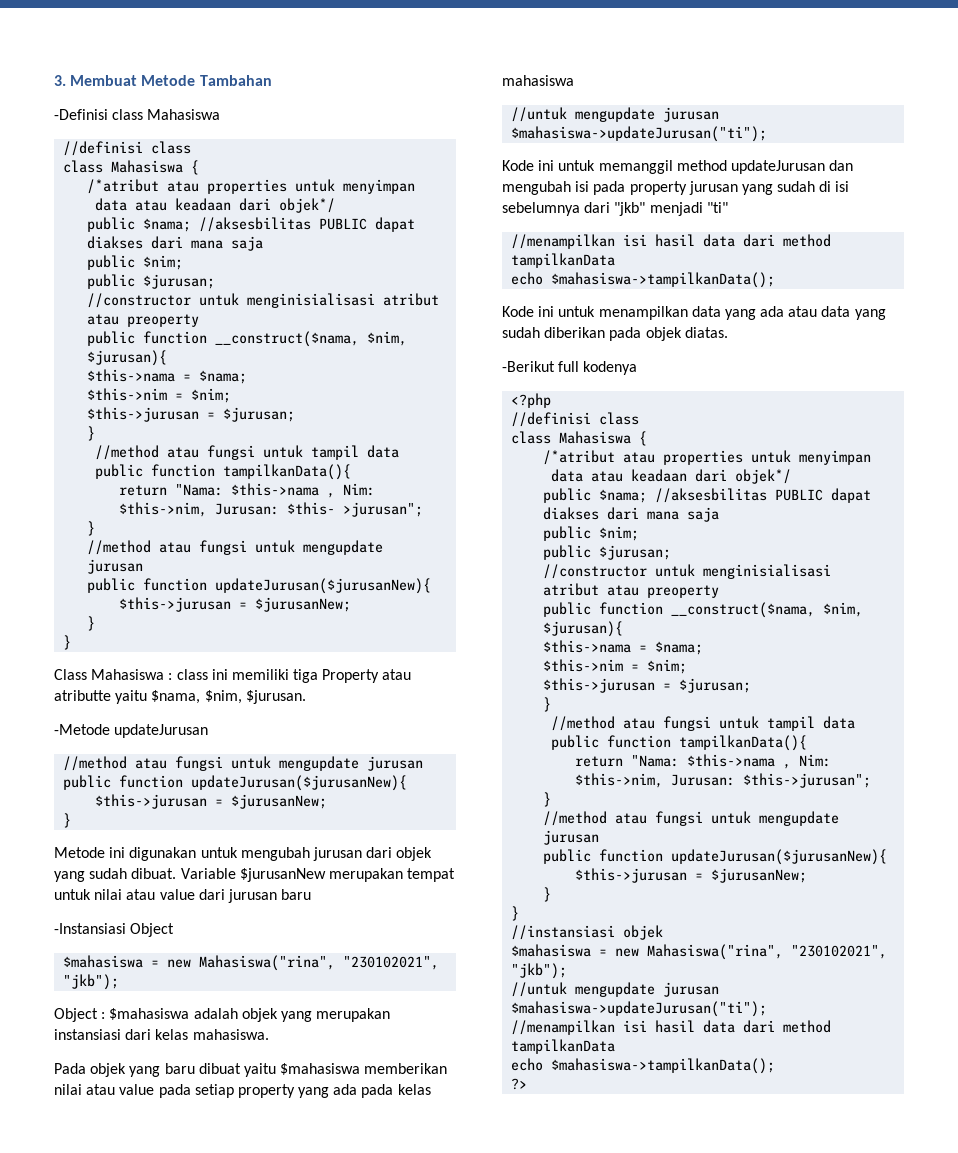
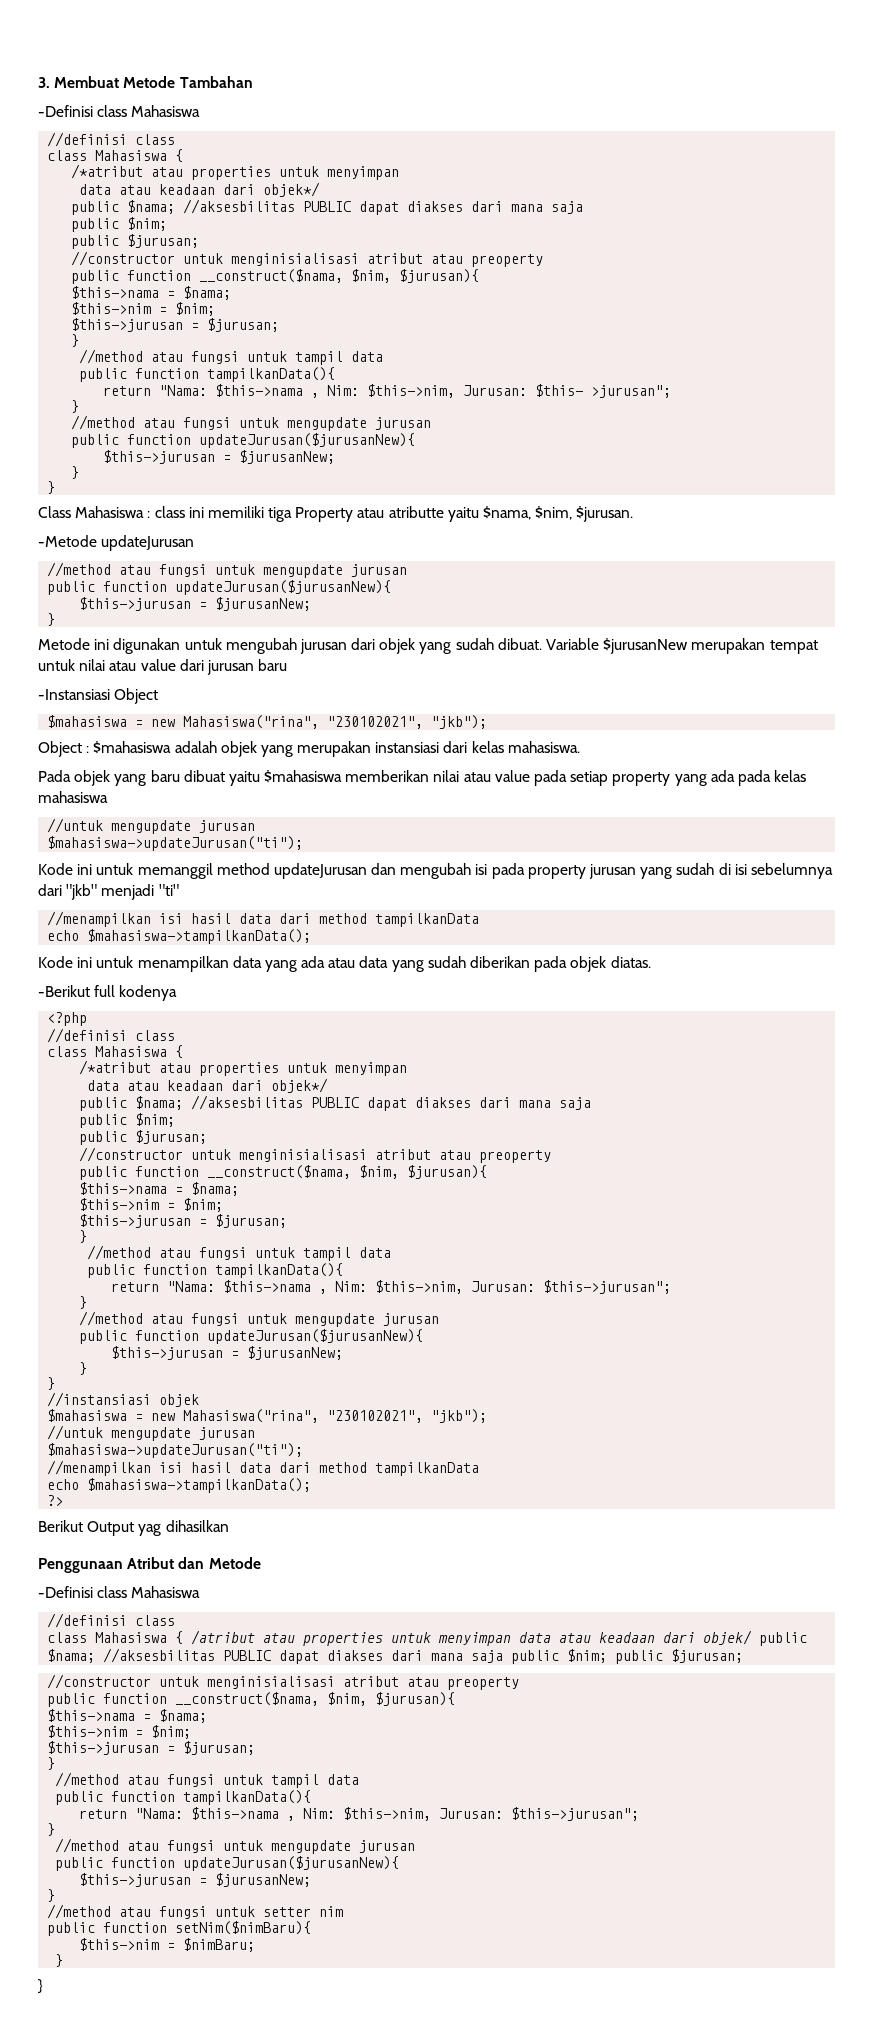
(528, 1084) none -> [38,1520,229,1536] [38,1557,261,1573] [38,1586,201,1598] [47,1613,176,1628] [47,1630,808,1646] [47,1648,744,1664] [47,1674,520,1690] [47,1692,456,1707] [47,1709,208,1723] [47,1725,192,1739] [47,1741,256,1755] [47,1757,56,1770] [55,1772,360,1788] [55,1790,312,1805] [79,1807,640,1821] [47,1823,56,1836] [55,1838,416,1854] [55,1856,400,1871] [79,1873,312,1887] [47,1889,56,1902] [47,1904,344,1919] [47,1921,312,1936] [79,1938,256,1952] [55,1954,64,1967] [38,1979,43,1994] // Berikut Output yag dihasilkan // Penggunaan Atribut dan Metode // -Definisi class Mahasiswa // //definisi class // class Mahasiswa { /atribut atau properties untuk menyimpan data atau keadaan dari objek/ public $nama; //aksesbilitas PUBLIC dapat diakses dari mana saja public $nim; public $jurusan; // //constructor untuk menginisialisasi atribut atau preoperty // public function __construct($nama, $nim, $jurusan){ // $this->nama = $nama; // $this->nim = $nim; // $this->jurusan = $jurusan; // } // //method atau fungsi untuk tampil data // public function tampilkanData(){ // return "Nama: $this->nama , Nim: $this->nim, Jurusan: $this->jurusan"; // } // //method atau fungsi untuk mengupdate jurusan // public function updateJurusan($jurusanNew){ // $this->jurusan = $jurusanNew; // } // //method atau fungsi untuk setter nim // public function setNim($nimBaru){ // $this->nim = $nimBaru; // } // }

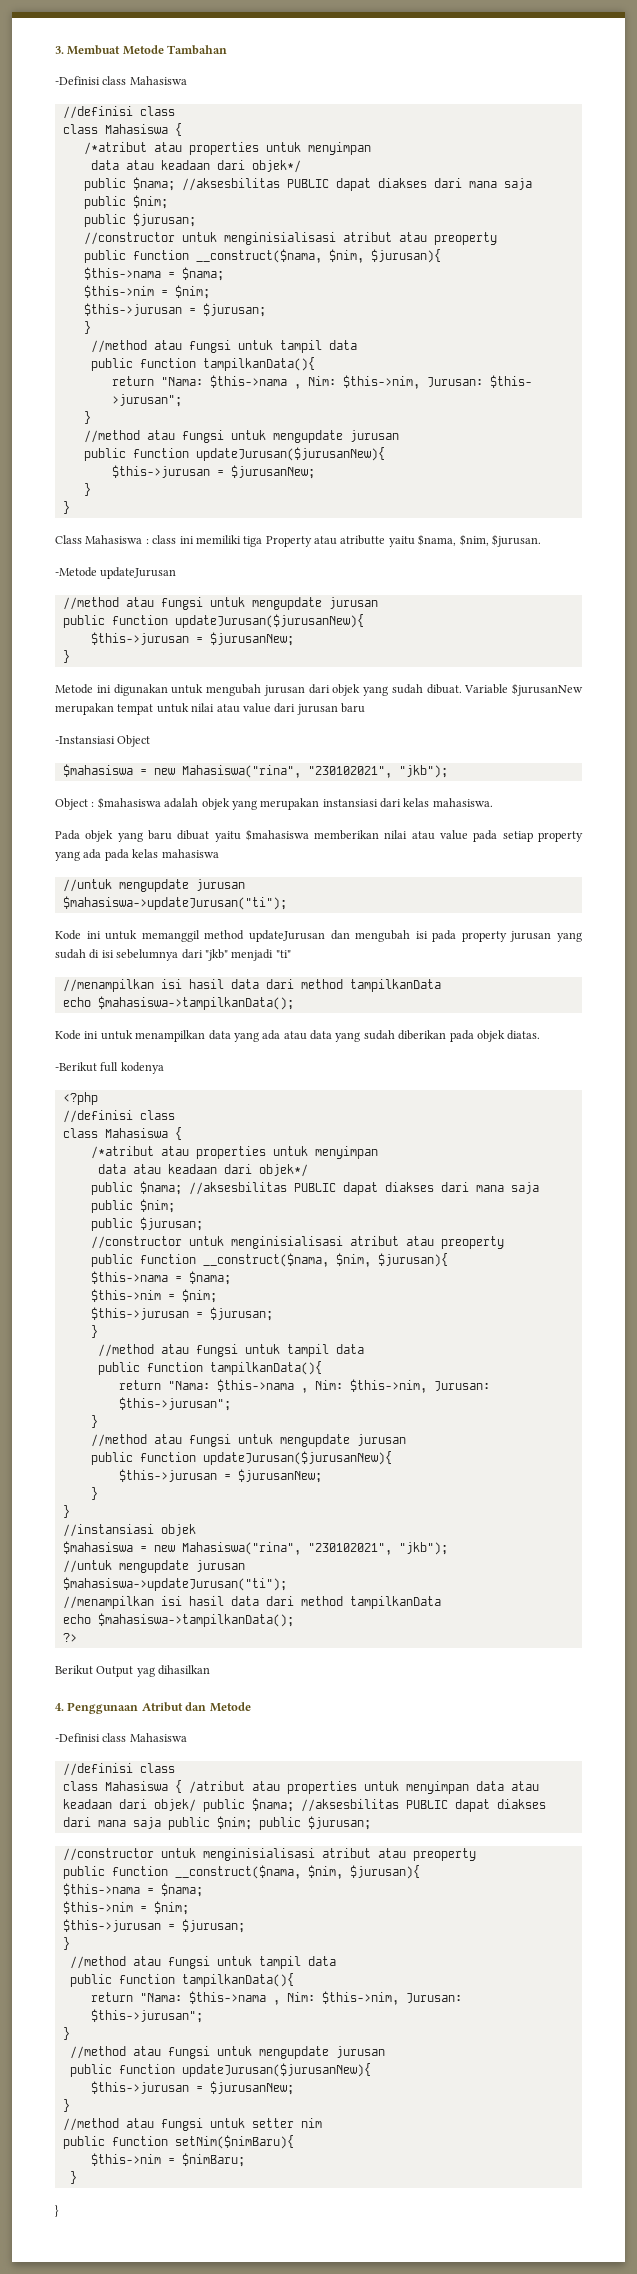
(229, 1526) none -> [55,1703,64,1711] 4.

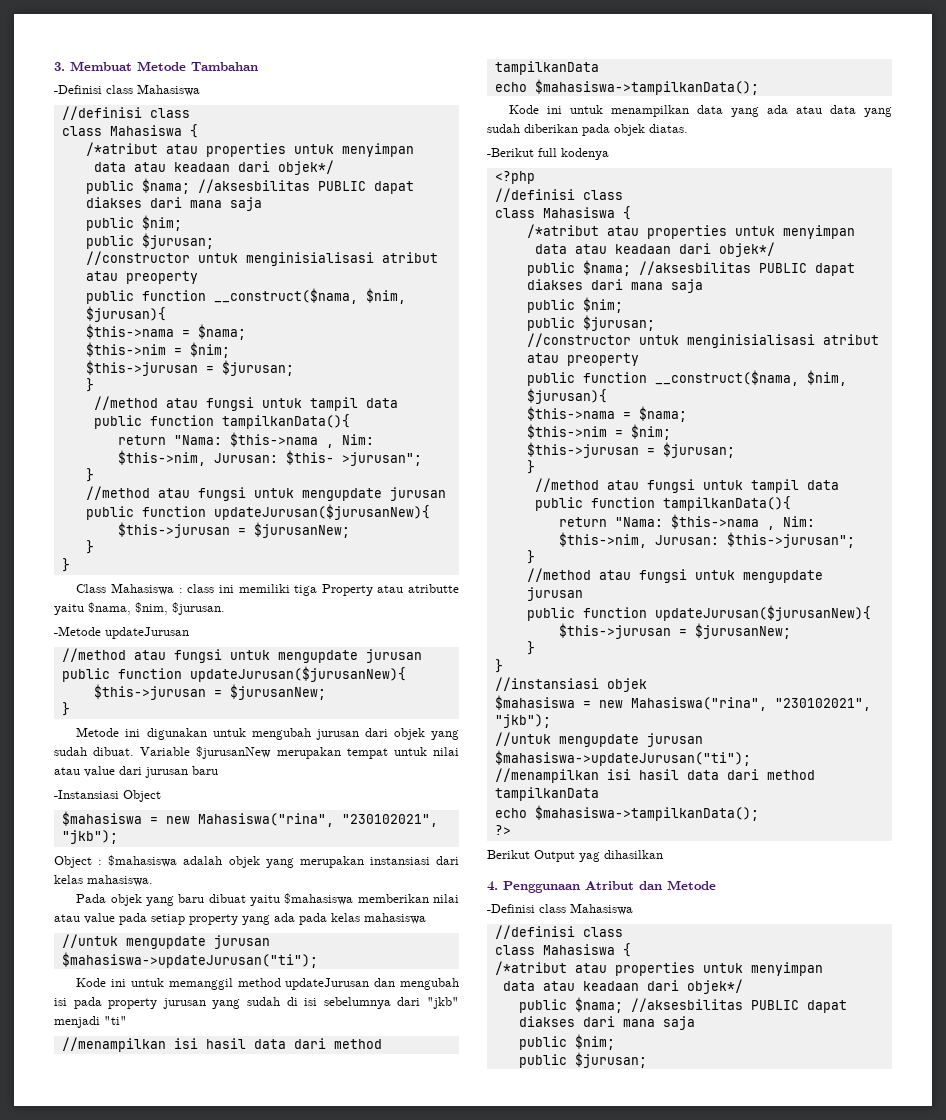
[188,1781,539,1794] [62,1798,546,1812] [62,1816,371,1830] [62,1848,476,1861] [62,1865,420,1879] [62,1883,203,1897] [62,1901,189,1915] [62,1919,245,1933] [62,1937,70,1950] [69,1956,336,1969] [69,1973,294,1987] [90,1991,462,2005] [90,2009,203,2023] [62,2027,70,2040] [69,2046,385,2059] [69,2063,371,2077] [90,2081,294,2095] [62,2099,70,2112] [62,2118,322,2131] [62,2135,294,2149] [90,2153,245,2167] [69,2171,77,2184] [55,2205,59,2217] /atribut atau properties untuk menyimpan data atau keadaan dari objek/ public $nama; //aksesbilitas PUBLIC dapat diakses dari mana saja public $nim; public $jurusan; // //constructor untuk menginisialisasi atribut atau preoperty // public function __construct($nama, $nim, $jurusan){ // $this->nama = $nama; // $this->nim = $nim; // $this->jurusan = $jurusan; // } // //method atau fungsi untuk tampil data // public function tampilkanData(){ // return "Nama: $this->nama , Nim: $this->nim, Jurusan: $this->jurusan"; // } // //method atau fungsi untuk mengupdate jurusan // public function updateJurusan($jurusanNew){ // $this->jurusan = $jurusanNew; // } // //method atau fungsi untuk setter nim // public function setNim($nimBaru){ // $this->nim = $nimBaru; // } // } -> [494,961,823,976] [502,979,743,994] [518,997,847,1013] [518,1016,695,1030] [518,1034,615,1050] [518,1052,647,1068] // /*atribut atau properties untuk menyimpan // data atau keadaan dari objek*/ // public $nama; //aksesbilitas PUBLIC dapat diakses dari mana saja // public $nim; // public $jurusan;

